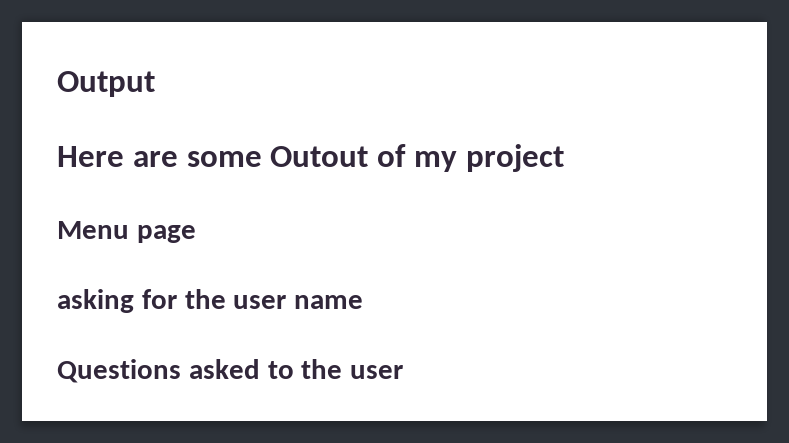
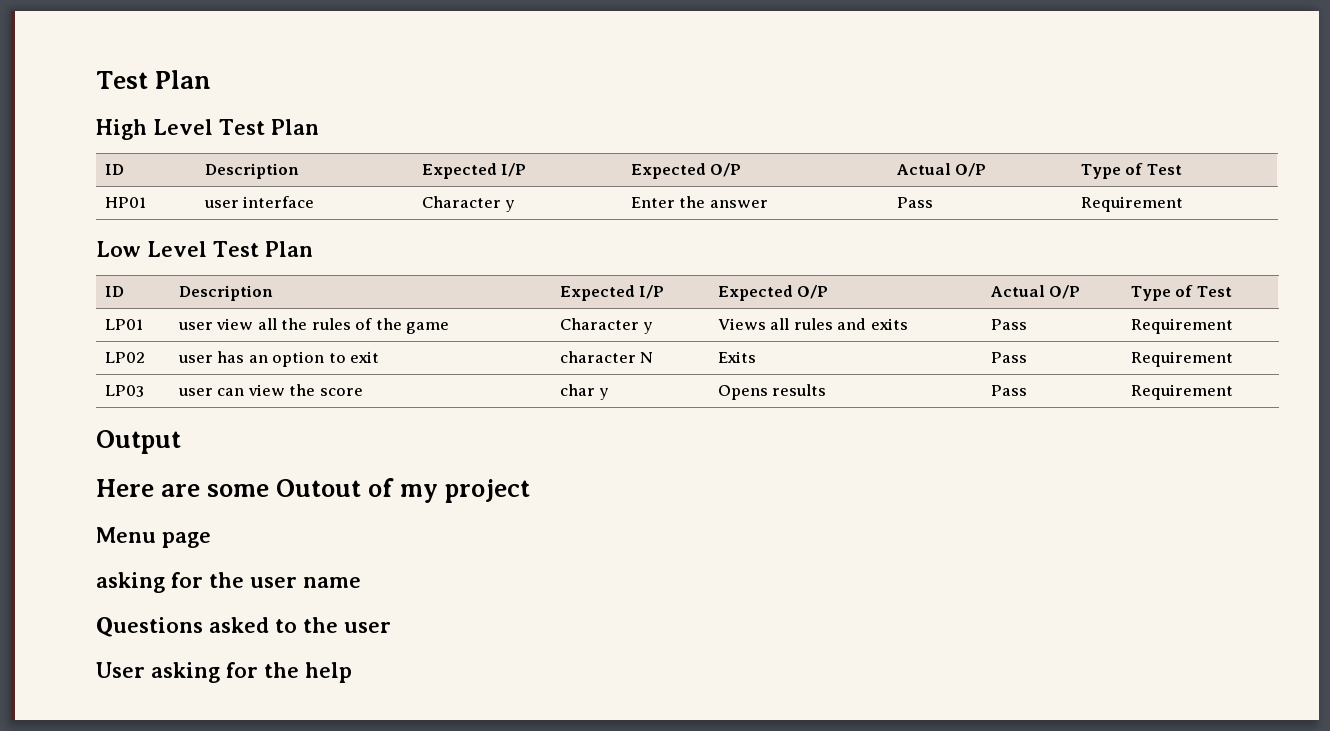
(57, 84) none -> [96,70,211,89] [96,119,319,140] [104,164,124,175] [204,163,299,179] [421,163,527,179] [630,163,742,179] [896,163,987,177] [1080,163,1182,179] [104,197,146,208] [203,196,315,208] [421,196,516,212] [630,196,768,208] [896,197,933,208] [1080,196,1183,212] [96,241,313,257] [104,286,124,297] [178,285,273,301] [559,285,665,301] [717,285,829,301] [990,285,1081,299] [1130,285,1232,301] [104,319,143,330] [177,318,449,334] [559,318,654,334] [717,318,908,330] [990,319,1027,330] [1130,318,1233,334] [104,352,145,363] [177,351,380,367] [559,351,654,363] [717,351,756,363] [990,352,1027,363] [1130,351,1233,367] [104,385,144,397] [177,384,363,396] [559,384,610,400] [717,384,827,400] [990,385,1027,396] [1130,384,1233,400] Test Plan // High Level Test Plan // ID | Description | Expected I/P | Expected O/P | Actual O/P | Type of Test // HP01 | user interface | Character y | Enter the answer | Pass | Requirement // Low Level Test Plan // ID | Description | Expected I/P | Expected O/P | Actual O/P | Type of Test // LP01 | user view all the rules of the game | Character y | Views all rules and exits | Pass | Requirement // LP02 | user has an option to exit | character N | Exits | Pass | Requirement // LP03 | user can view the score | char y | Opens results | Pass | Requirement //
(404, 372) none -> [96,662,352,683] // User asking for the help

